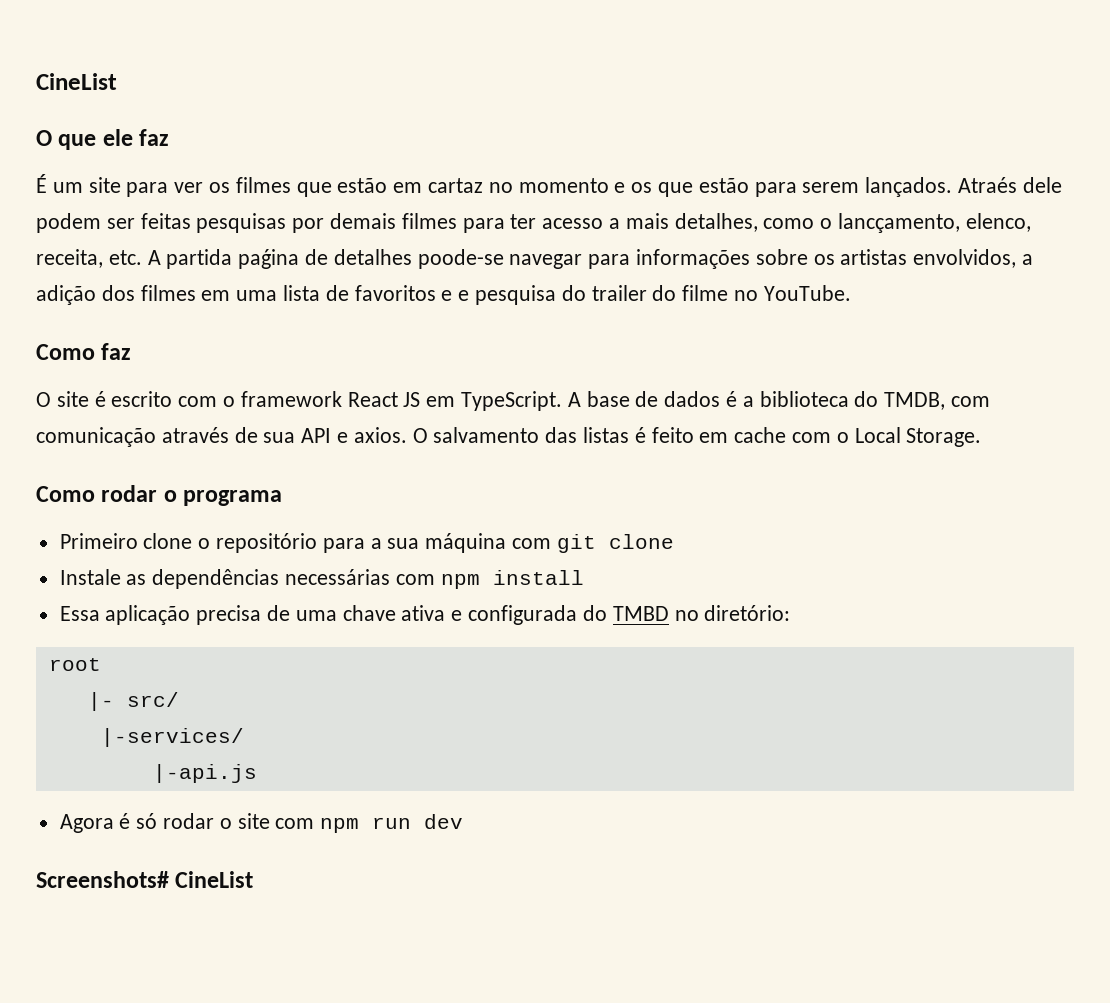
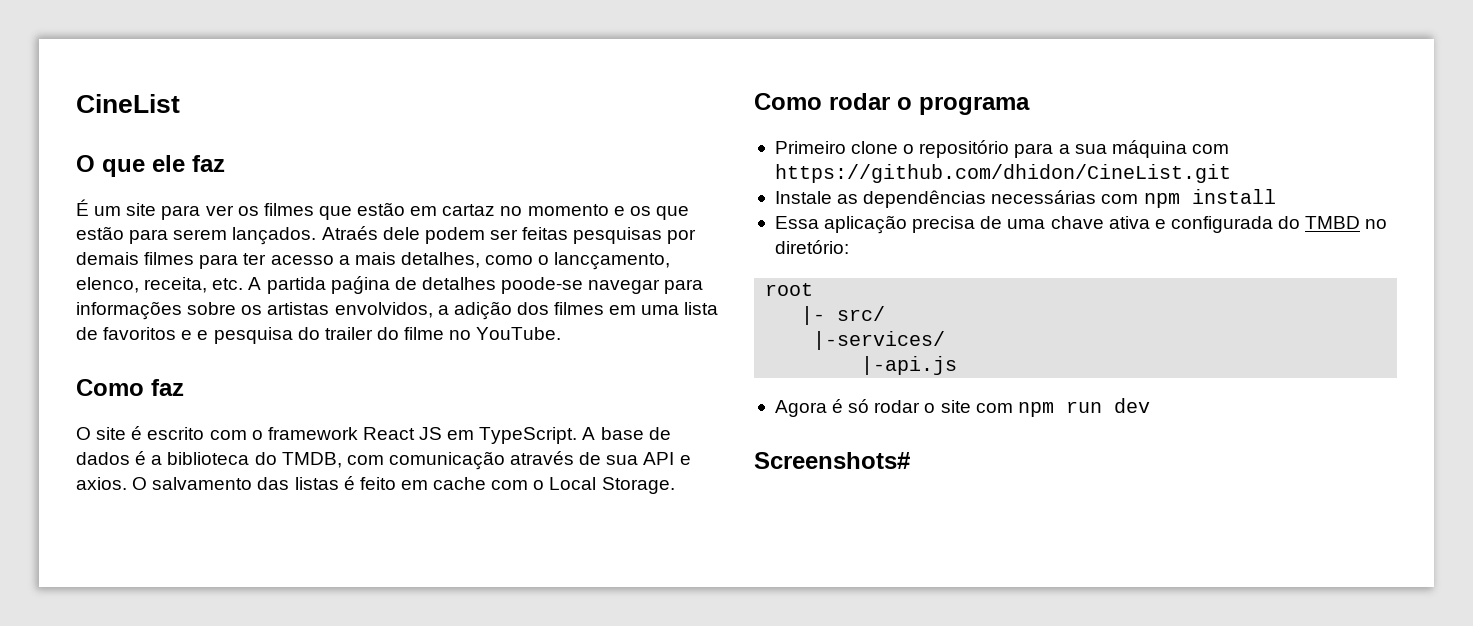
[556,534,674,553] git clone -> [774,164,1231,183] https://github.com/dhidon/CineList.git
[175,871,254,888] CineList -> (910, 460) none

